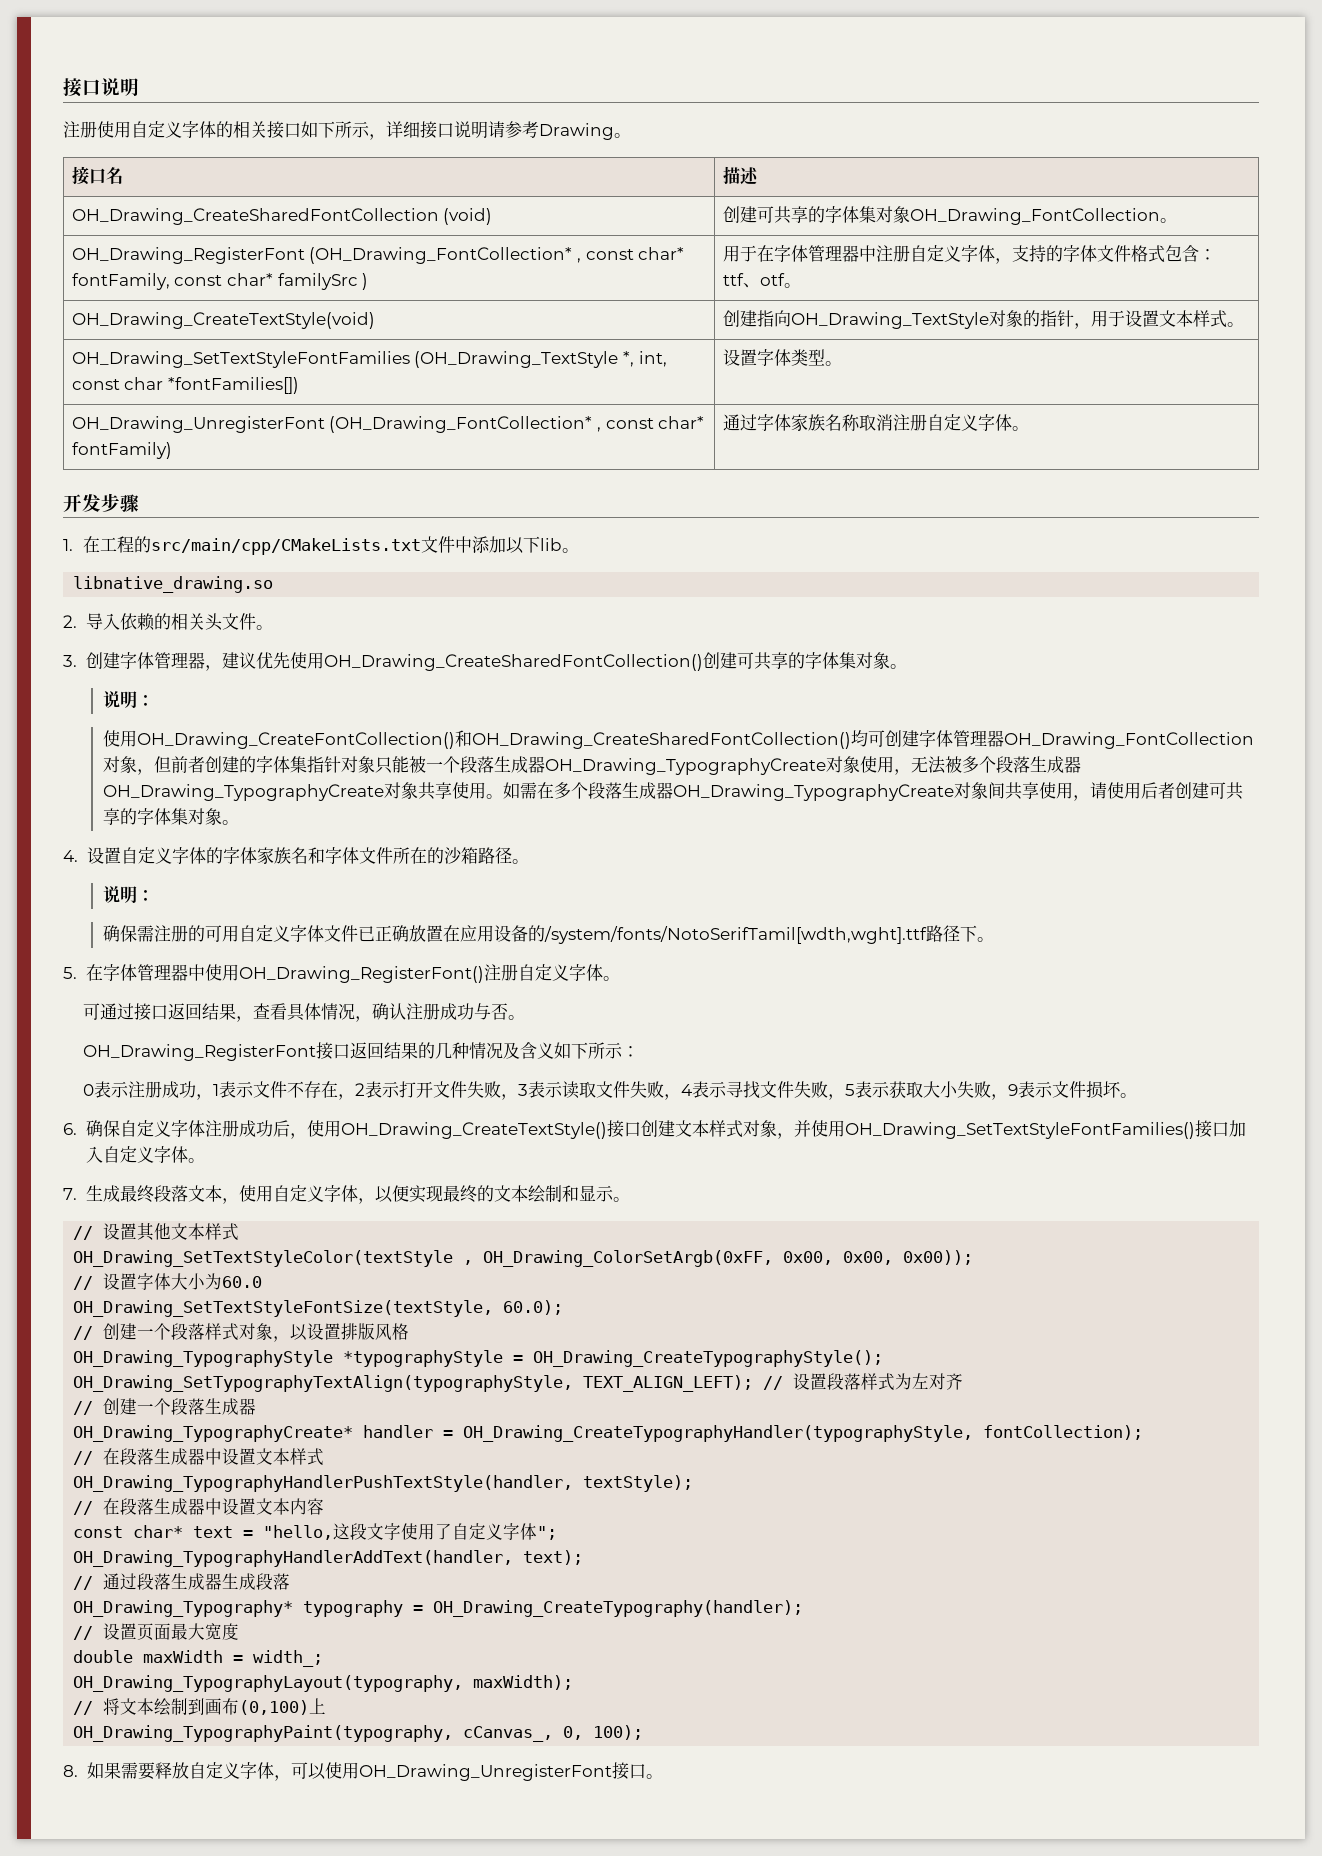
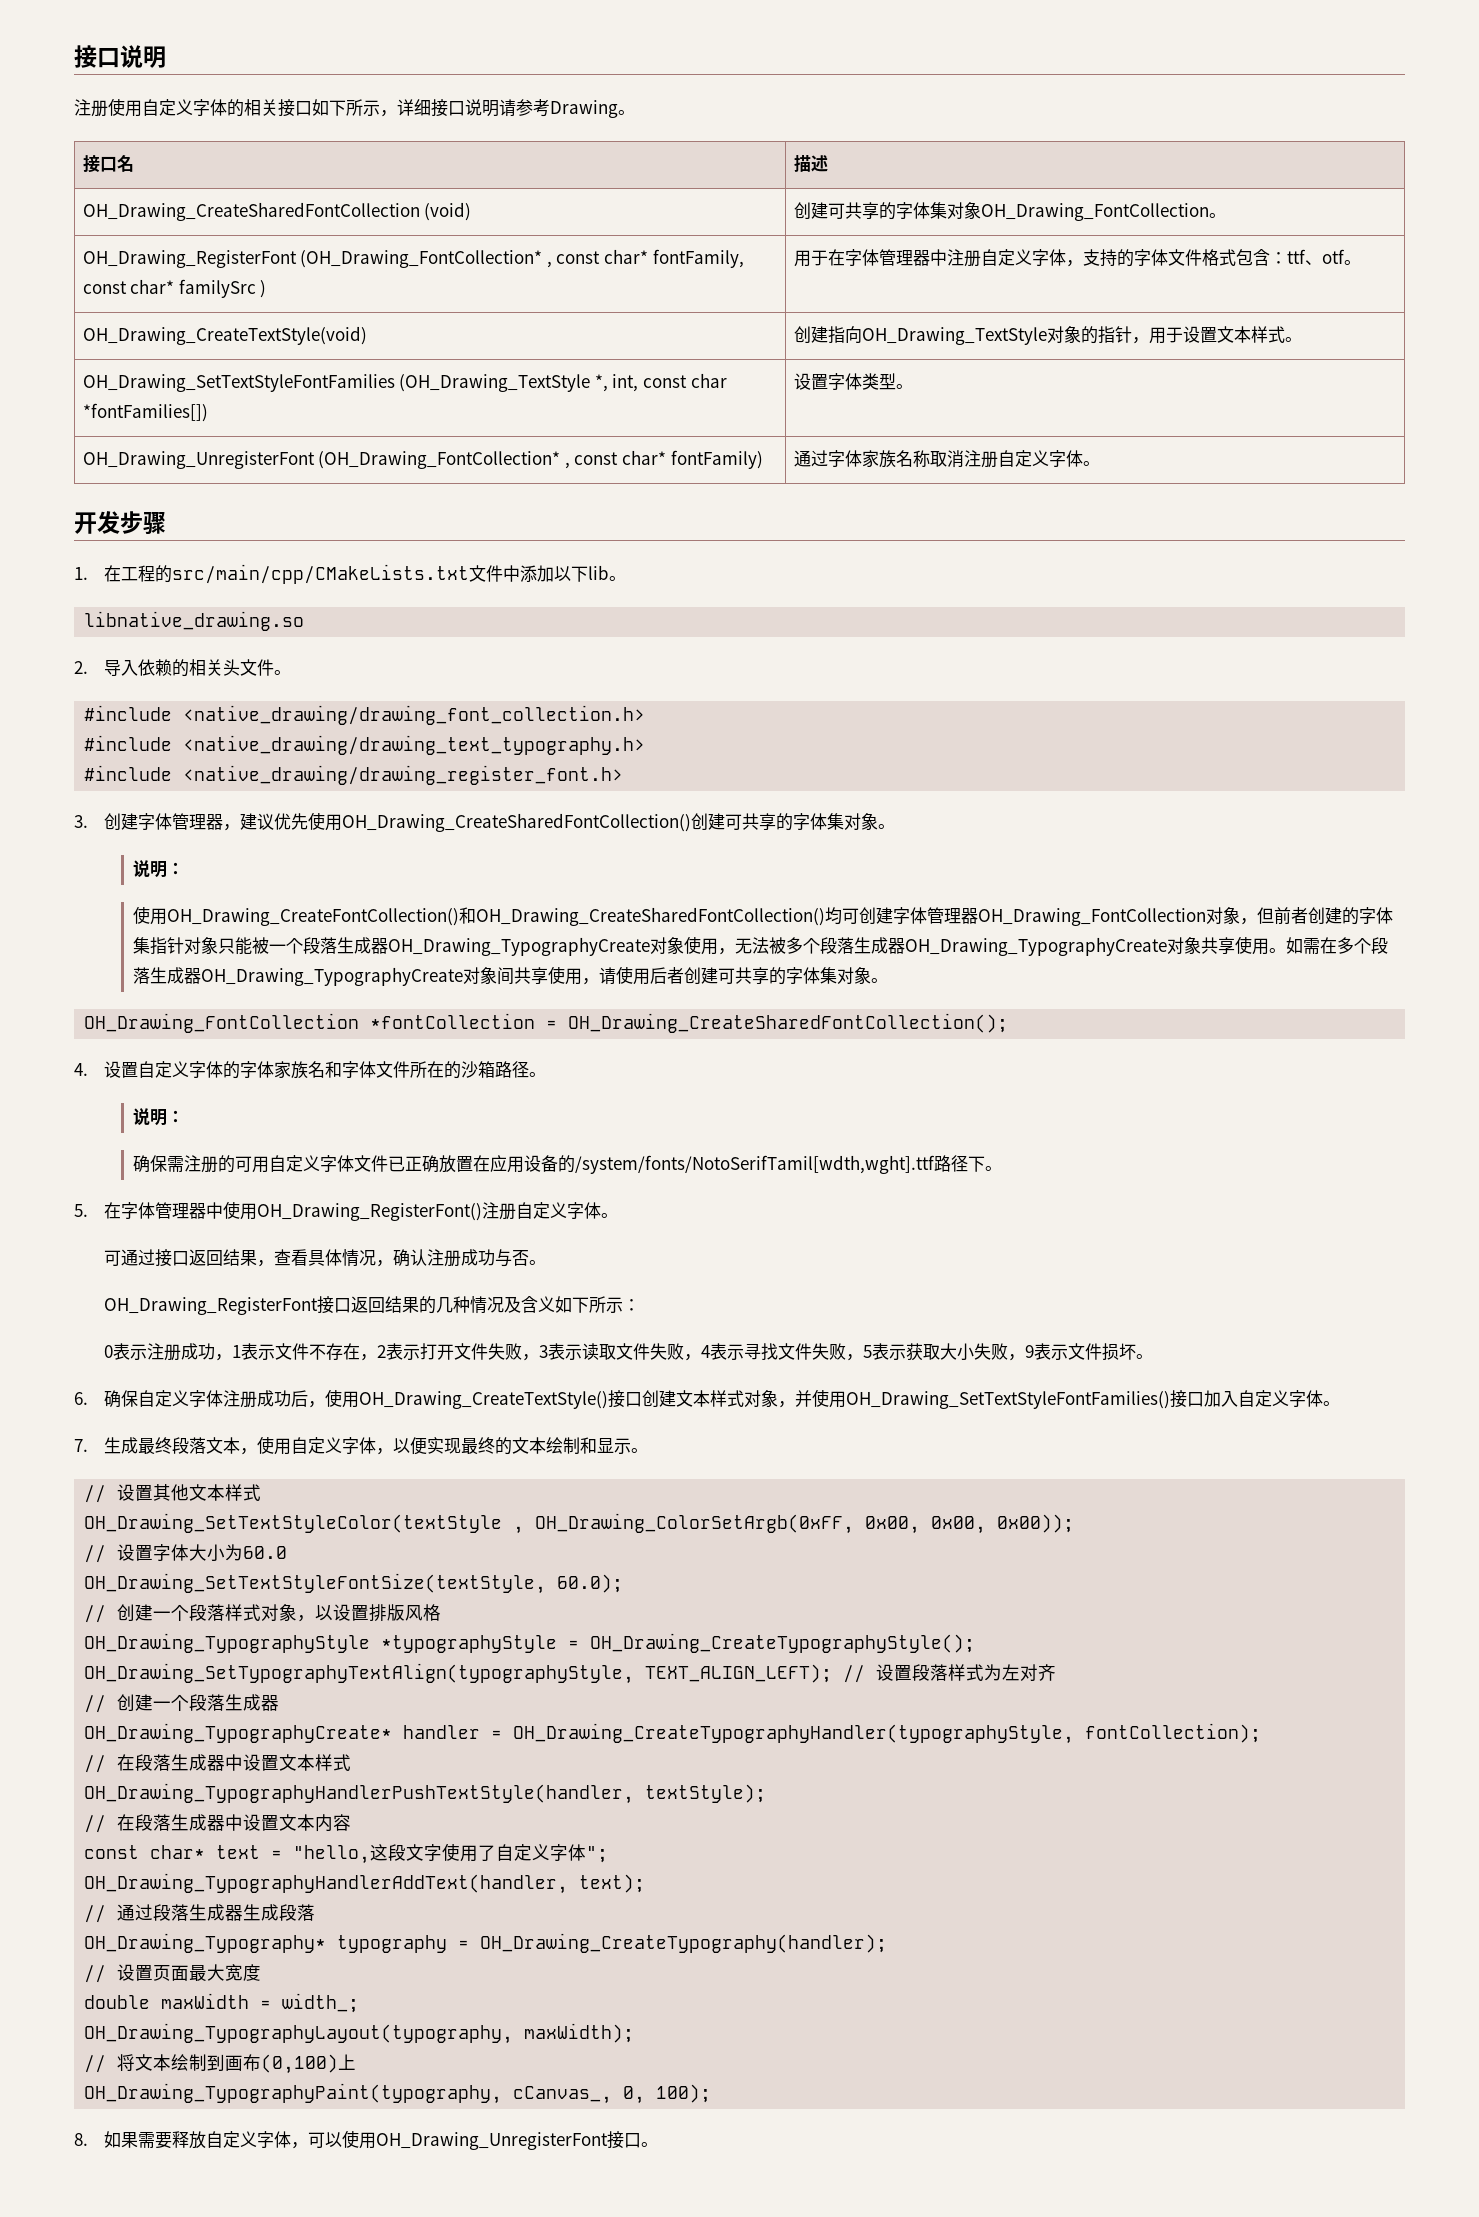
(273, 627) none -> [84,705,646,725] [84,735,646,755] [84,765,624,785] // #include <native_drawing/drawing_font_collection.h> // #include <native_drawing/drawing_text_typography.h> // #include <native_drawing/drawing_register_font.h>
(239, 822) none -> [84,1013,1009,1033] // OH_Drawing_FontCollection *fontCollection = OH_Drawing_CreateSharedFontCollection();

